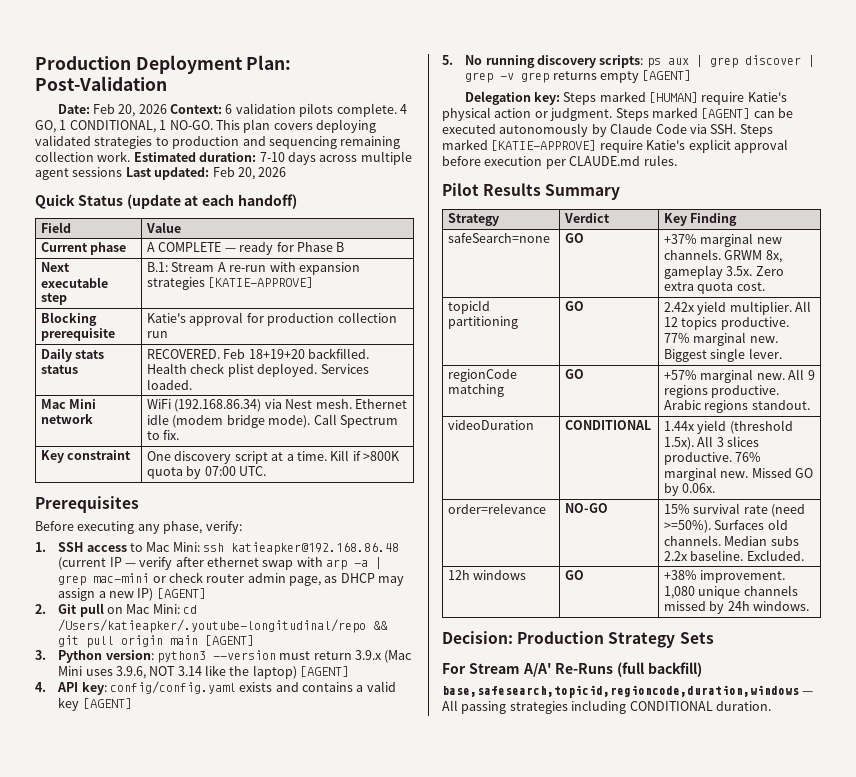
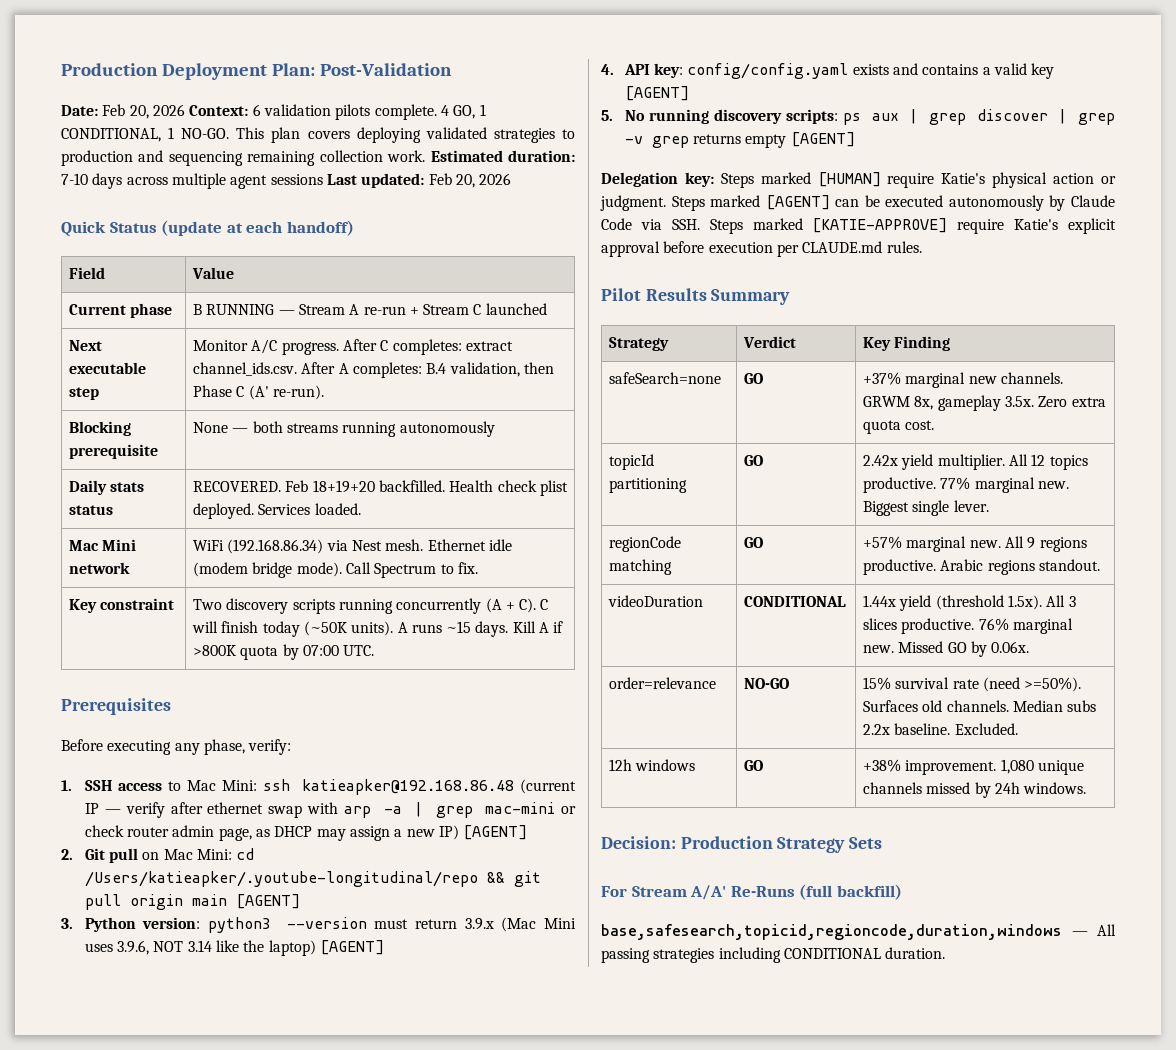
[147,242,345,255] [41,262,71,272] [41,277,109,288] [41,293,68,305] [147,262,360,275] [147,277,314,290] [41,312,98,326] [41,328,116,341] [147,312,397,326] [147,331,169,338] A COMPLETE — ready for Phase B // Next executable step | B.1: Stream A re-run with expansion strategies [KATIE-APPROVE] // Blocking prerequisite | Katie's approval for production collection run -> [192,303,547,315] [68,340,102,351] [68,362,146,374] [68,387,99,400] [192,339,513,355] [192,362,554,378] [192,385,324,400] [68,421,131,436] [68,444,158,459] [192,421,495,437] B RUNNING — Stream A re-run + Stream C launched // Next executable step | Monitor A/C progress. After C completes: extract channel_ids.csv. After A completes: B.4 validation, then Phase C (A' re-run). // Blocking prerequisite | None — both streams running autonomously
[147,450,350,464] One discovery script at a time. Kill -> [192,598,549,614] [191,621,550,637] Two discovery scripts running concurrently (A + C). C will finish today (~50K units). A runs ~15 days. Kill A

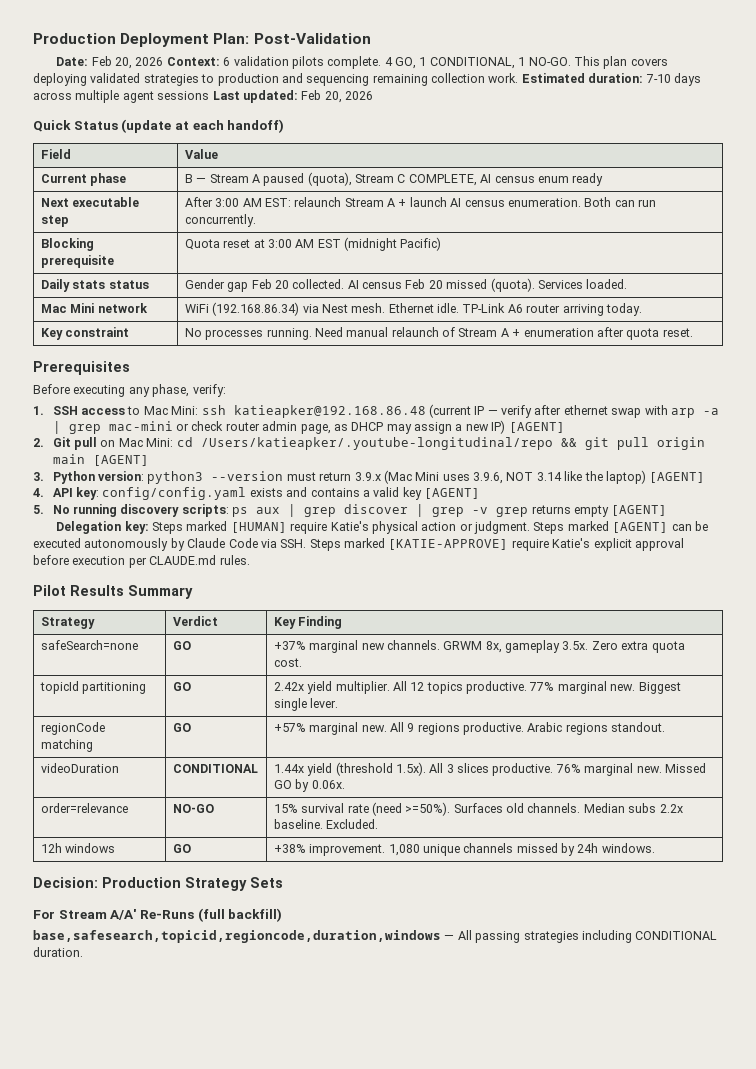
[206,304,275,315] RUNNING -> (193, 178) none
[363,303,547,315] [68,340,102,351] [68,362,146,374] [68,387,99,400] [192,339,513,355] [192,362,554,378] [192,385,324,400] [68,421,131,436] [68,444,158,459] [192,421,495,437] [68,480,145,495] [68,505,113,515] [192,480,568,496] [192,503,254,519] re-run + Stream C launched // Next executable step | Monitor A/C progress. After C completes: extract channel_ids.csv. After A completes: B.4 validation, then Phase C (A' re-run). // Blocking prerequisite | None — both streams running autonomously // Daily stats status | RECOVERED. Feb 18+19+20 backfilled. Health check plist deployed. -> [263,172,604,186] [40,197,140,207] [40,215,69,227] [184,197,657,207] [184,214,256,227] [40,238,94,251] [40,255,114,268] [184,237,442,251] [40,279,149,292] [184,278,535,292] paused (quota), Stream C COMPLETE, AI census enum ready // Next executable step | After 3:00 AM EST: relaunch Stream A + launch AI census enumeration. Both can run concurrently. // Blocking prerequisite | Quota reset at 3:00 AM EST (midnight Pacific) // Daily stats status | Gender gap Feb 20 collected. AI census Feb 20 missed (quota).
[488,539,512,551] [192,562,478,578] [68,598,175,613] [192,598,549,614] [191,621,564,637] [192,644,375,660] idle (modem bridge mode). Call Spectrum to fix. // Key constraint | Two discovery scripts running concurrently (A + C). C will finish today (~50K units). A runs ~15 days. Kill A if >800K quota by 07:00 UTC. -> [437,303,642,316] [40,327,130,340] [184,327,693,340] idle. TP-Link A6 router arriving today. // Key constraint | No processes running. Need manual relaunch of Stream A + enumeration after quota reset.

